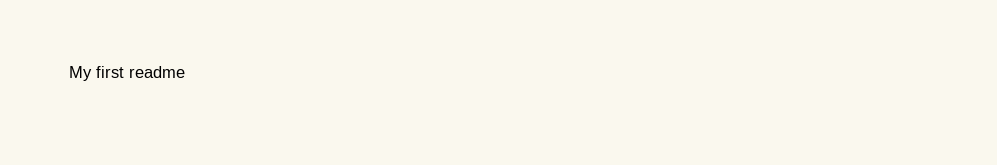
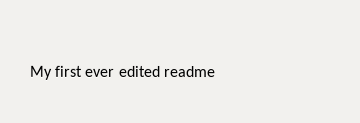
(124, 72) none -> [84,65,160,77] ever edited

